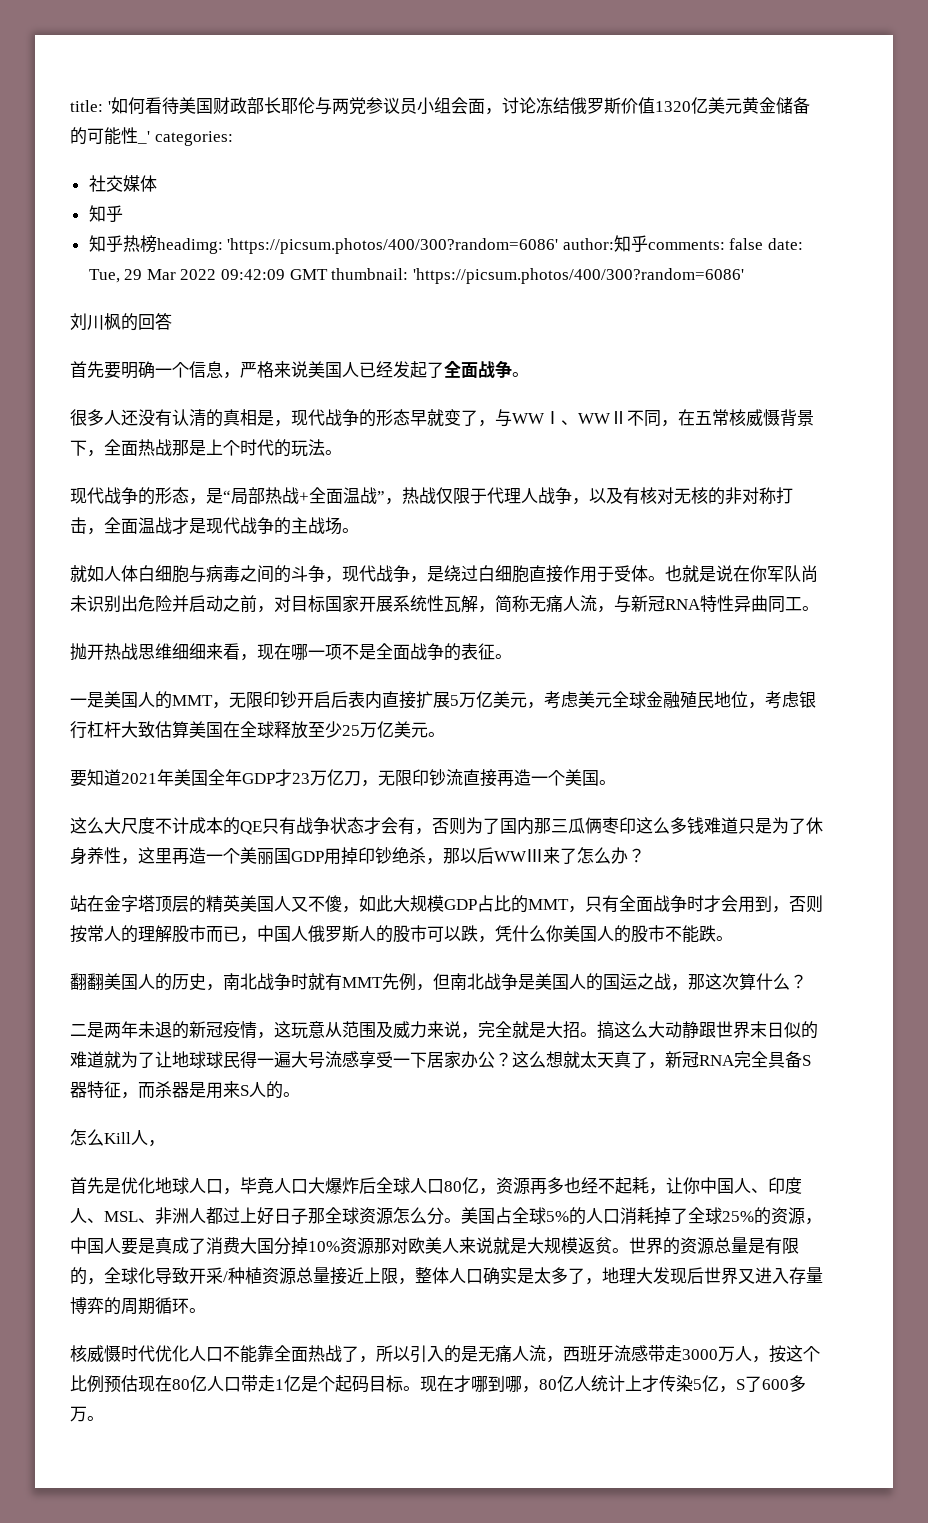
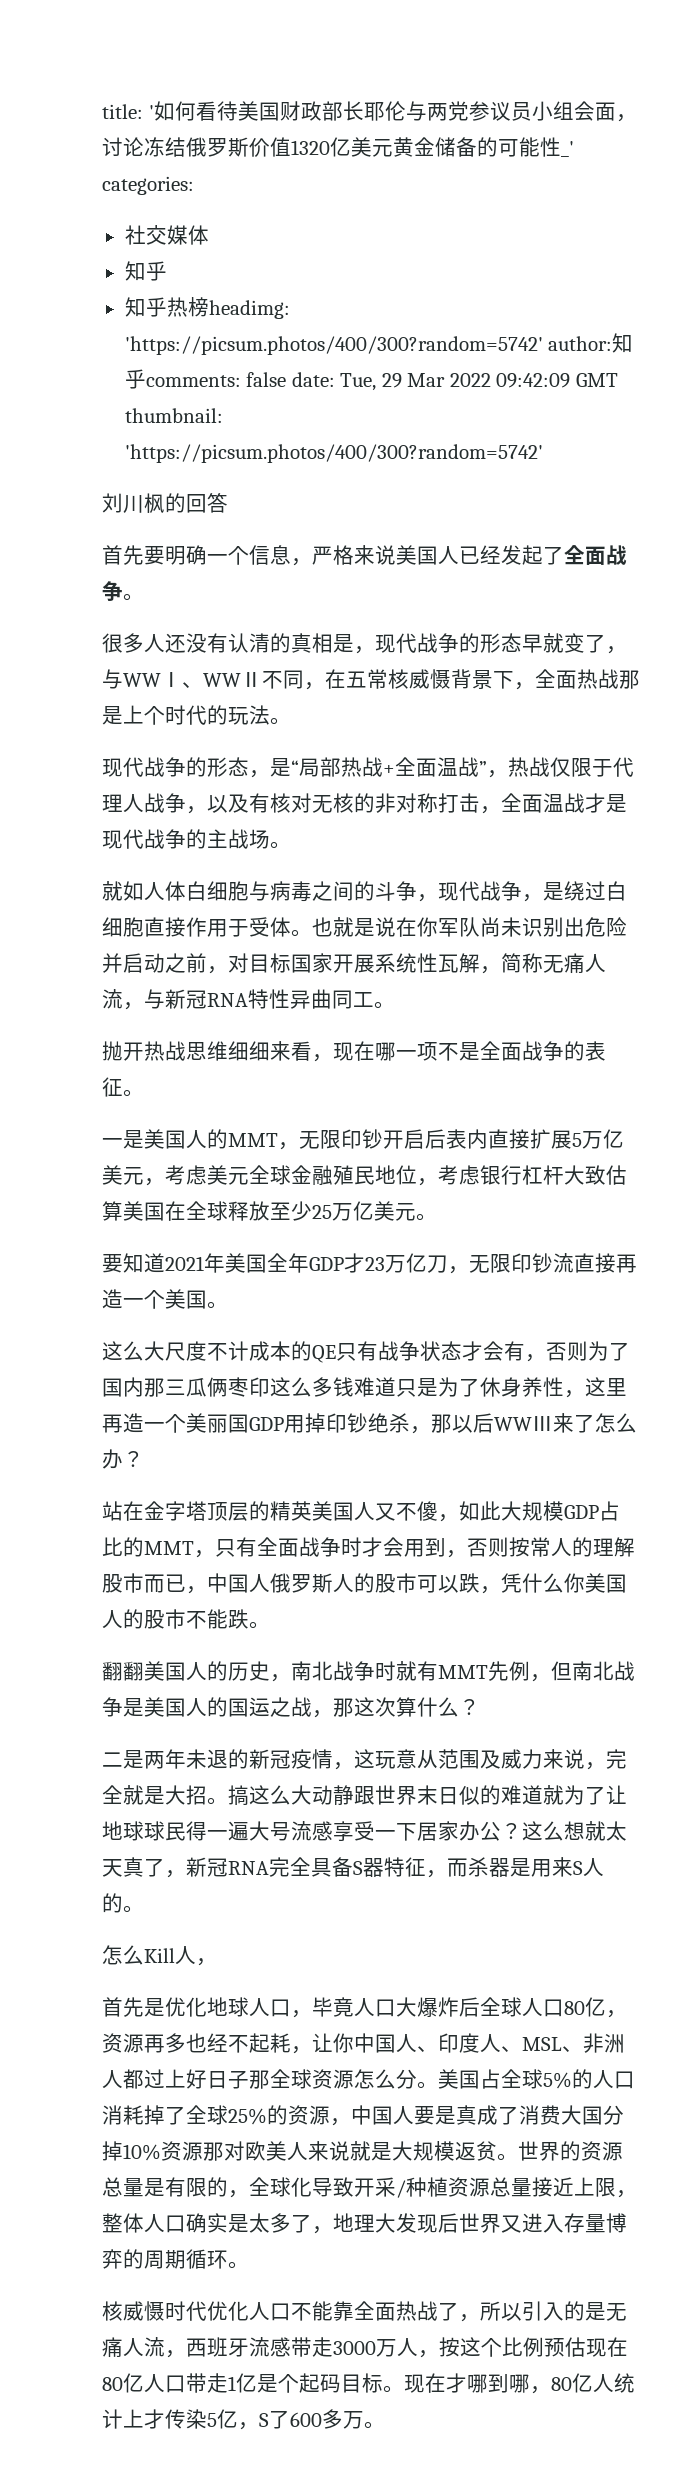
[227,238,559,254] 'https://picsum.photos/400/300?random=6086' -> [124,336,543,355] 'https://picsum.photos/400/300?random=5742'
[412,268,744,284] 'https://picsum.photos/400/300?random=6086' -> [124,444,543,463] 'https://picsum.photos/400/300?random=5742'

